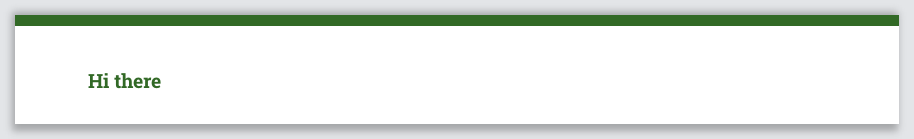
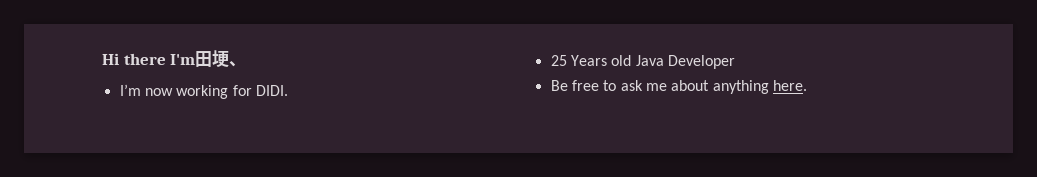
(162, 81) none -> [170,50,247,68] [119,84,288,99] [550,55,735,69] [550,80,807,94] I'm田埂、 // I’m now working for DIDI. // 25 Years old Java Developer // Be free to ask me about anything here.

